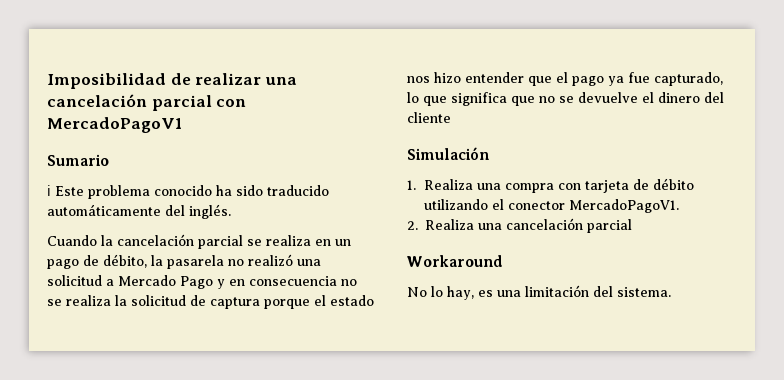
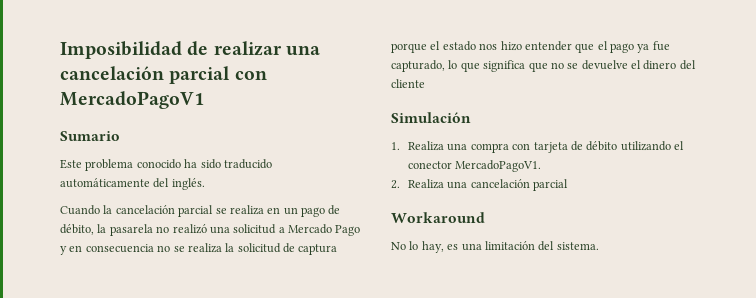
[47,185,51,196] ℹ -> (120, 136) none

